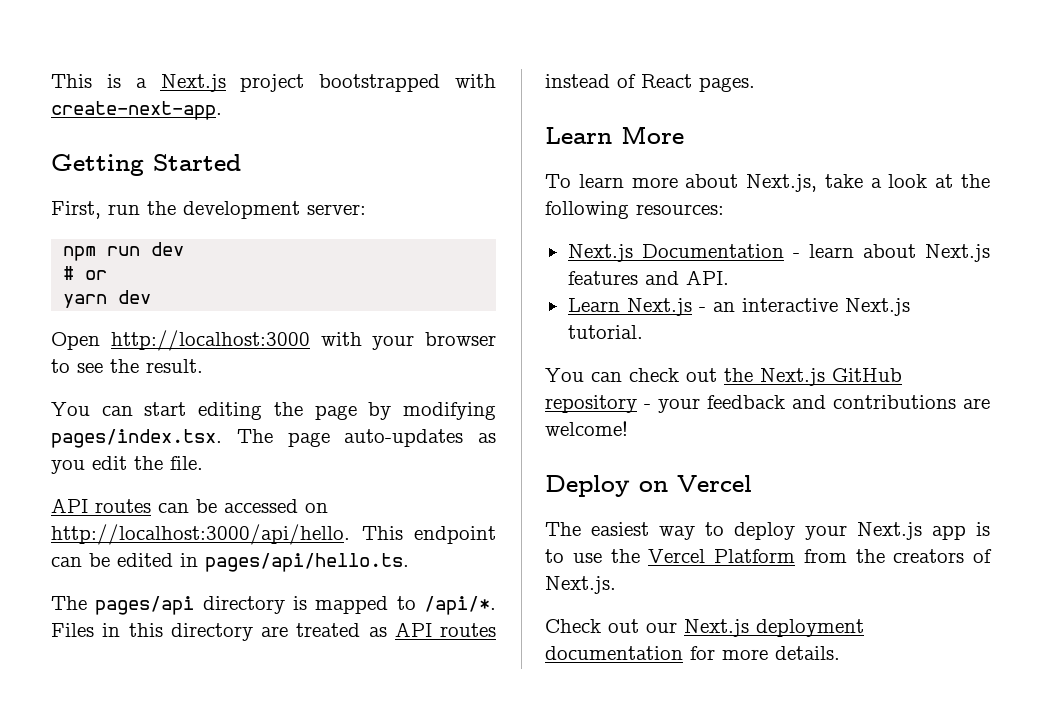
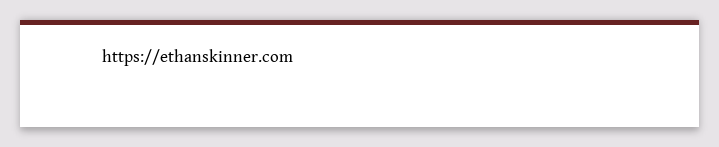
[51,74,496,92] [51,101,222,120] [51,154,241,176] [51,201,366,219] [63,242,185,261] [63,266,108,280] [63,290,152,308] [51,330,496,351] [51,359,203,373] [51,402,497,420] [51,429,496,448] [51,456,203,474] [51,498,328,513] [51,524,496,545] [51,553,409,572] [51,596,496,615] [51,622,496,641] [545,74,755,92] [545,126,684,144] [545,174,990,192] [545,201,724,219] [567,244,990,262] [567,270,729,285] [567,298,910,316] [567,325,643,339] [545,368,902,386] [545,395,990,413] [545,421,628,436] [545,475,752,497] [545,522,990,540] [545,549,992,563] [545,576,616,594] [545,619,864,637] [545,646,840,660] This is a Next.js project bootstrapped with create-next-app. // Getting Started // First, run the development server: // npm run dev // # or // yarn dev // Open http://localhost:3000 with your browser to see the result. // You can start editing the page by modifying pages/index.tsx. The page auto-updates as you edit the file. // API routes can be accessed on http://localhost:3000/api/hello. This endpoint can be edited in pages/api/hello.ts. // The pages/api directory is mapped to /api/*. Files in this directory are treated as API routes instead of React pages. // Learn More // To learn more about Next.js, take a look at the following resources: // Next.js Documentation - learn about Next.js features and API. // Learn Next.js - an interactive Next.js tutorial. // You can check out the Next.js GitHub repository - your feedback and contributions are welcome! // Deploy on Vercel // The easiest way to deploy your Next.js app is to use the Vercel Platform from the creators of Next.js. // Check out our Next.js deployment documentation for more details. -> [102,49,293,66] https://ethanskinner.com

